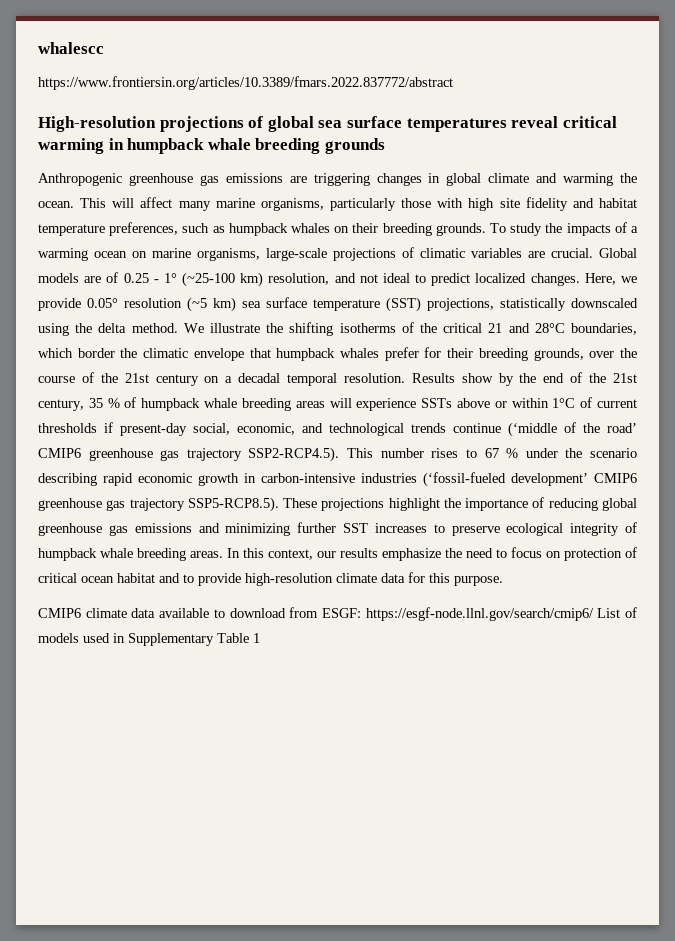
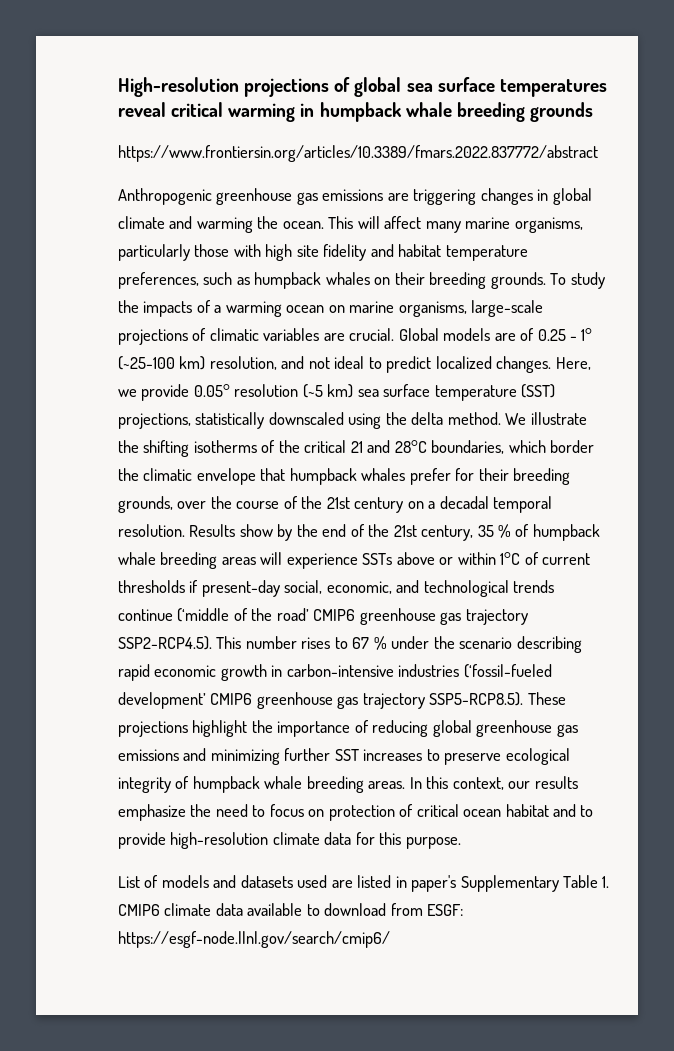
[38,42,104,54] [38,76,453,90] whalescc // https://www.frontiersin.org/articles/10.3389/fmars.2022.837772/abstract // -> (118, 87) none
(385, 146) none -> [118,145,598,162] // https://www.frontiersin.org/articles/10.3389/fmars.2022.837772/abstract
(503, 581) none -> [118,875,610,892] List of models and datasets used are listed in paper's Supplementary Table 1.
[597,607,637,618] [38,633,260,646] List of models used in Supplementary Table 1 -> (390, 939) none

